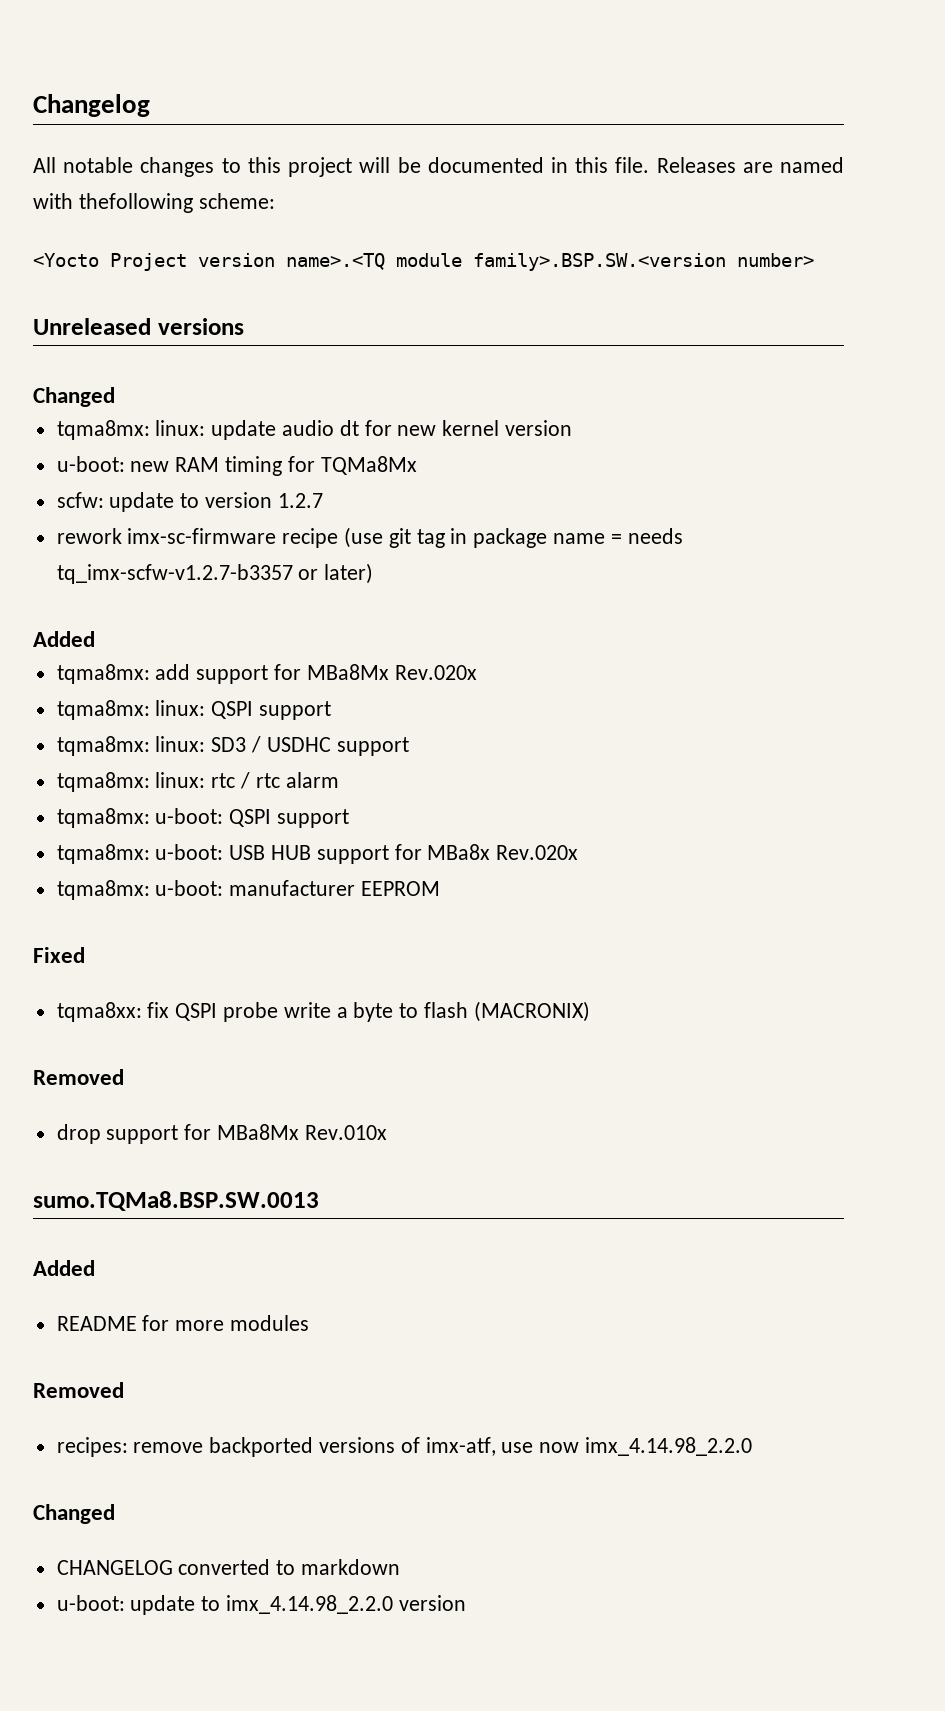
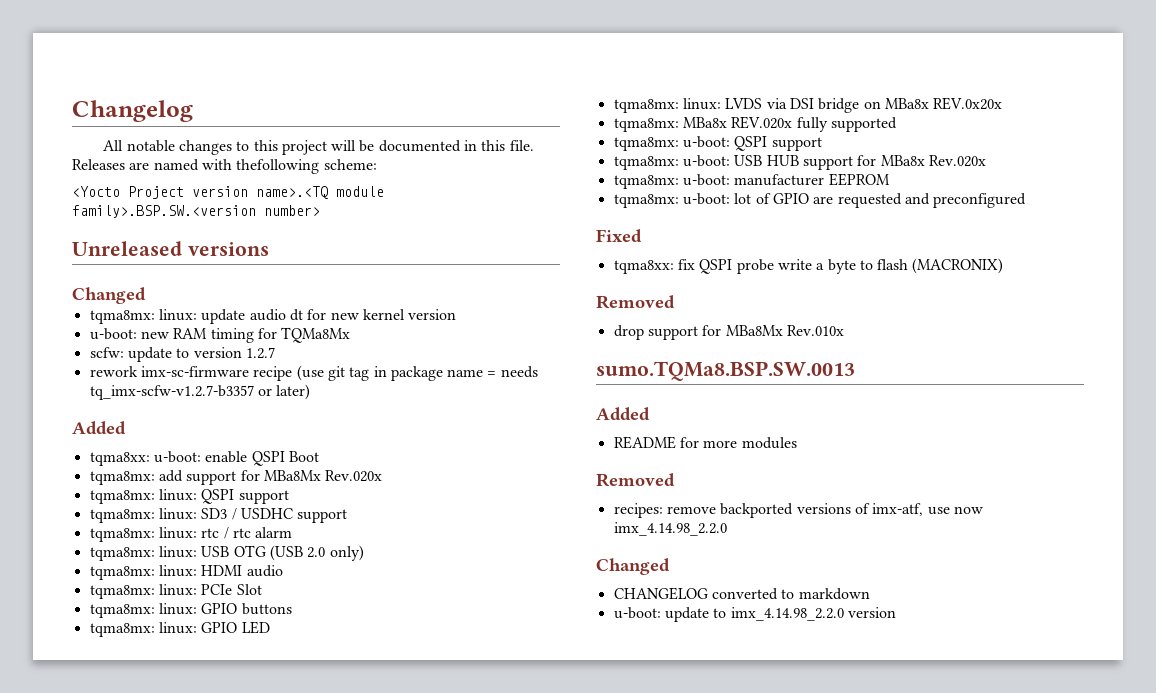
(95, 639) none -> [89,451,319,466] // tqma8xx: u-boot: enable QSPI Boot
(339, 780) none -> [89,545,364,561] [89,565,283,580] [89,584,262,599] [89,603,292,618] [89,621,270,637] [613,97,1003,113] [613,116,897,132] // tqma8mx: linux: USB OTG (USB 2.0 only) // tqma8mx: linux: HDMI audio // tqma8mx: linux: PCIe Slot // tqma8mx: linux: GPIO buttons // tqma8mx: linux: GPIO LED // tqma8mx: linux: LVDS via DSI bridge on MBa8x REV.0x20x // tqma8mx: MBa8x REV.020x fully supported
(441, 888) none -> [613,193,1027,208] // tqma8mx: u-boot: lot of GPIO are requested and preconfigured

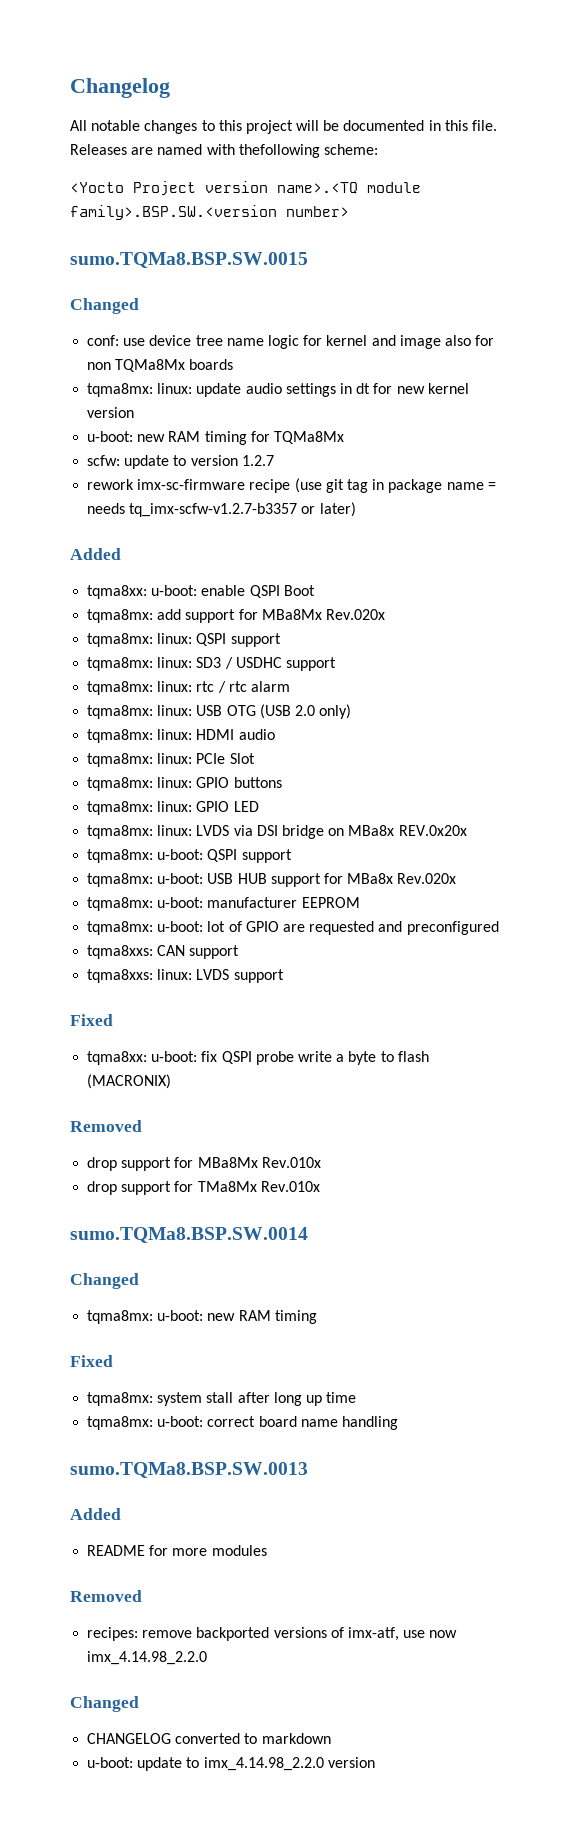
[72,241,269,256] [72,287,146,304] Unreleased versions // Changed -> [70,252,308,268] [70,298,139,314] [87,335,495,349] [87,359,234,372] sumo.TQMa8.BSP.SW.0015 // Changed // conf: use device tree name logic for kernel and image also for non TQMa8Mx boards
(286, 315) none -> [285,383,352,397] settings in
[613,116,897,132] // tqma8mx: MBa8x REV.020x fully supported -> (467, 830) none
(1027, 200) none -> [87,945,240,959] [87,969,284,983] // tqma8xxs: CAN support // tqma8xxs: linux: LVDS support
(674, 267) none -> [151,1051,198,1062] u-boot:
(844, 330) none -> [87,1181,320,1195] [70,1227,308,1243] [70,1273,139,1289] [87,1310,317,1324] [70,1355,113,1367] [87,1392,357,1406] [87,1416,398,1430] // drop support for TMa8Mx Rev.010x // sumo.TQMa8.BSP.SW.0014 // Changed // tqma8mx: u-boot: new RAM timing // Fixed // tqma8mx: system stall after long up time // tqma8mx: u-boot: correct board name handling

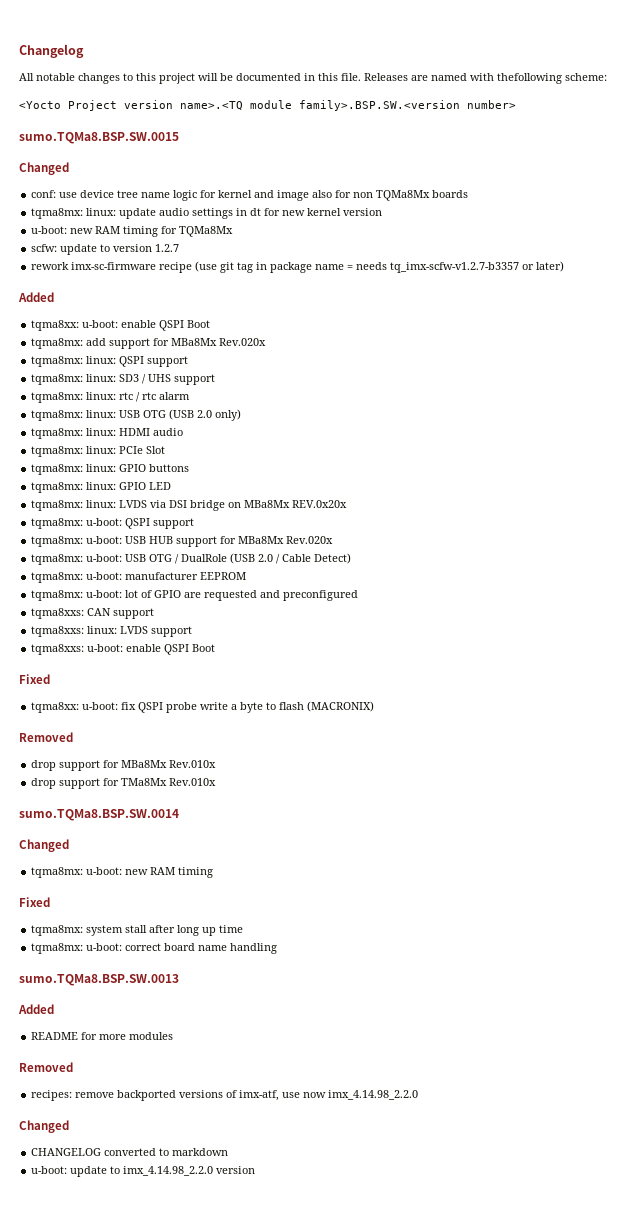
[235,657,282,668] USDHC -> [148,374,172,382] UHS
[348,825,395,836] MBa8x -> [244,500,291,508] MBa8Mx
[347,873,457,884] MBa8x Rev.020x -> [238,536,334,544] [31,553,352,565] MBa8Mx Rev.020x // tqma8mx: u-boot: USB OTG / DualRole (USB 2.0 / Cable Detect)
(284, 976) none -> [31,644,216,655] // tqma8xxs: u-boot: enable QSPI Boot

